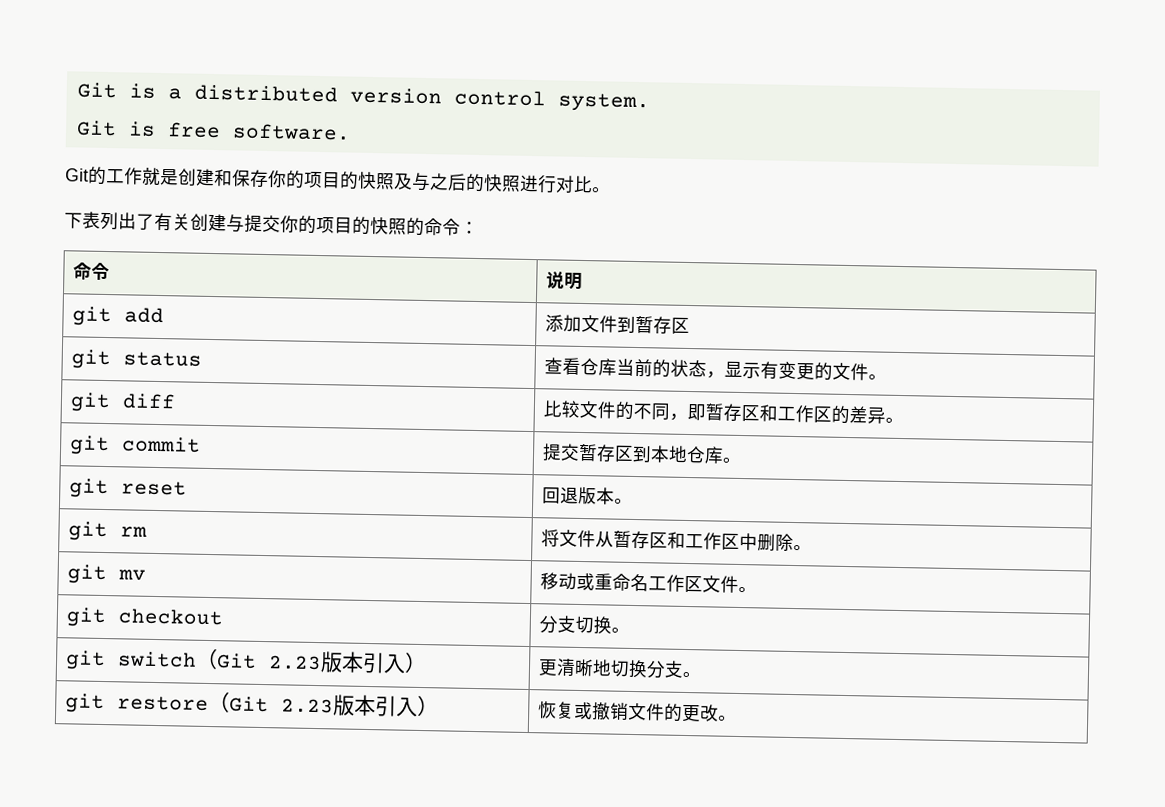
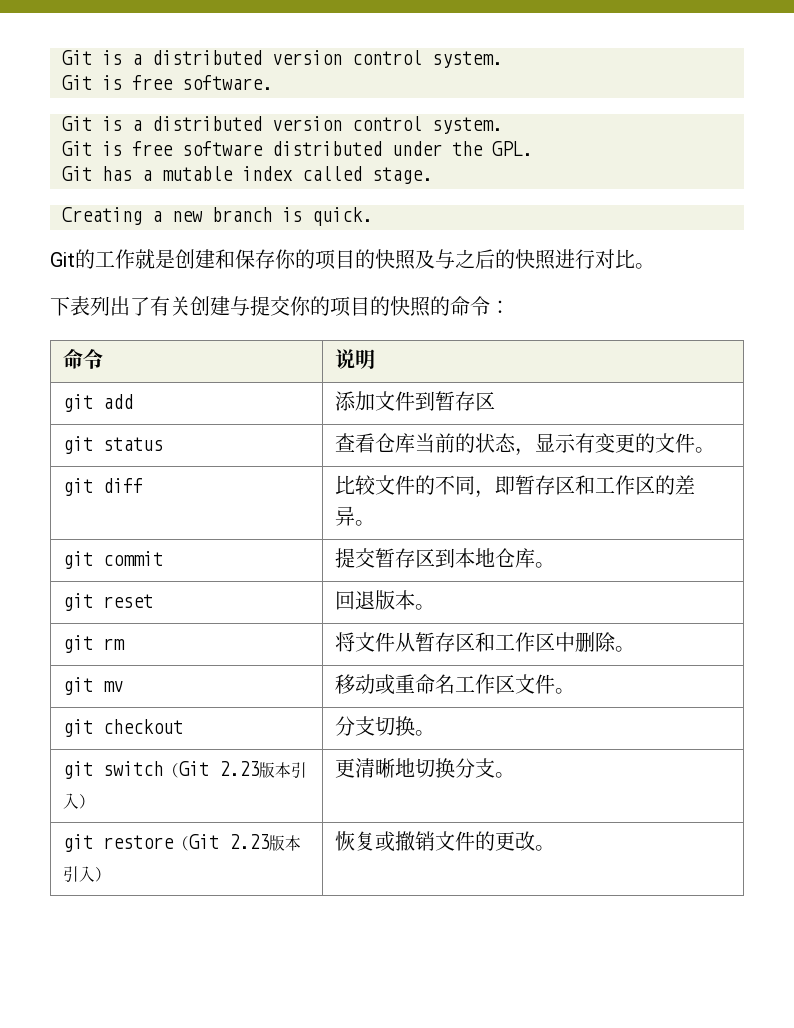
(351, 132) none -> [62,116,502,134] [62,141,532,156] [62,166,432,184] [62,207,372,226] // Git is a distributed version control system. // Git is free software distributed under the GPL. // Git has a mutable index called stage. // Creating a new branch is quick.

